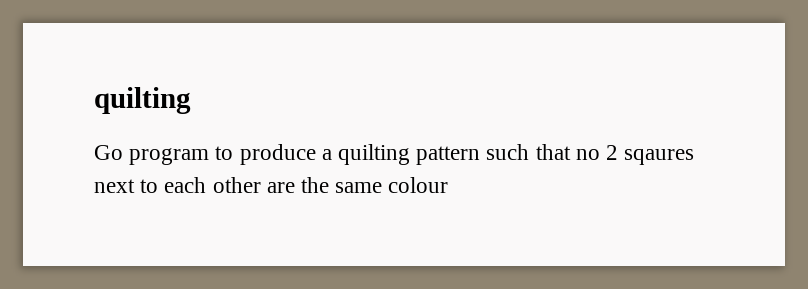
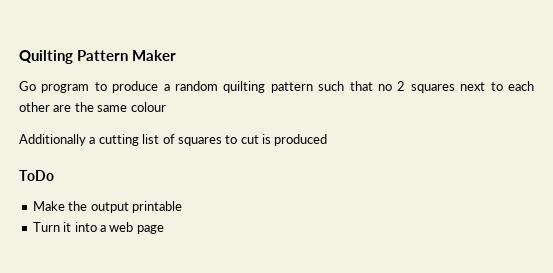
[94,87,191,114] quilting -> [19,50,176,64] Quilting Pattern Maker
(332, 154) none -> [175,81,219,91] random
[624,149,695,165] sqaures -> [410,84,455,93] squares
(449, 185) none -> [19,134,328,146] [19,170,54,181] [32,201,182,213] [32,222,164,234] // Additionally a cutting list of squares to cut is produced // ToDo // Make the output printable // Turn it into a web page

